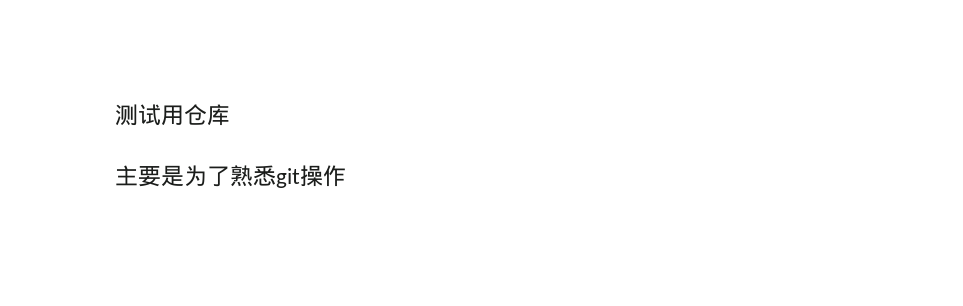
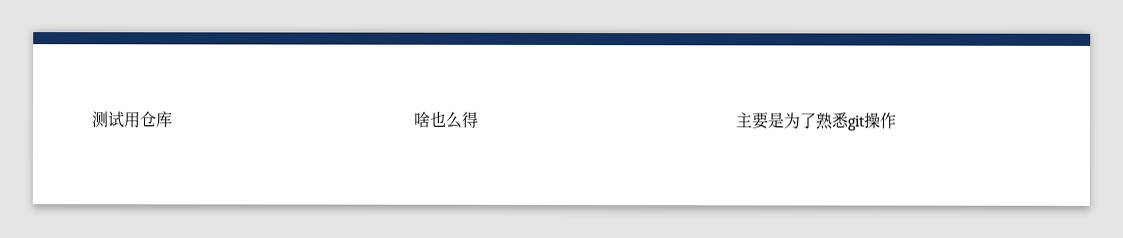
(230, 115) none -> [413,110,479,129] // 啥也么得

